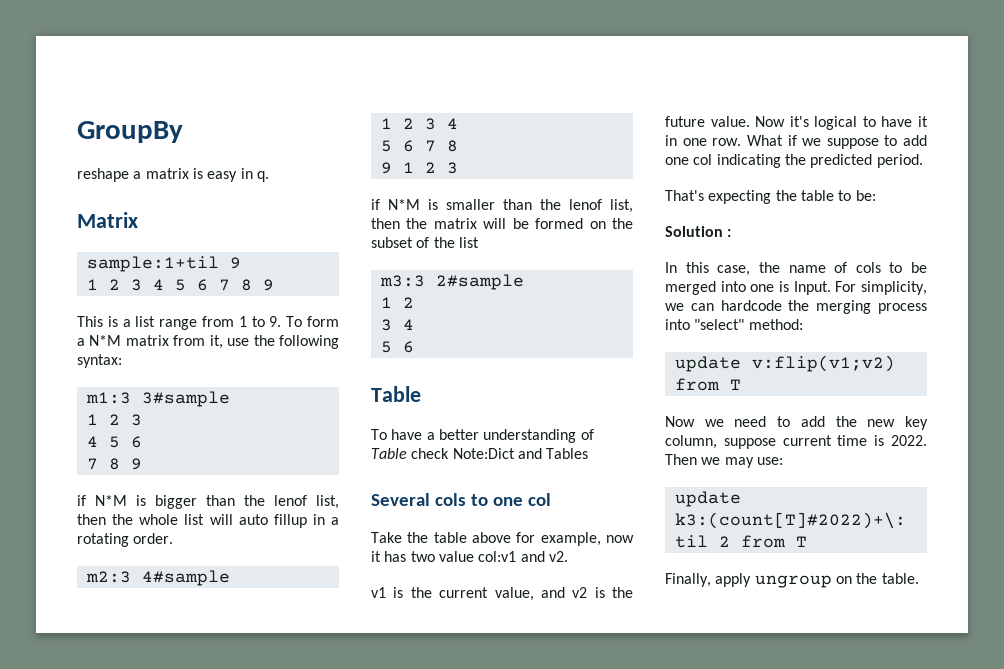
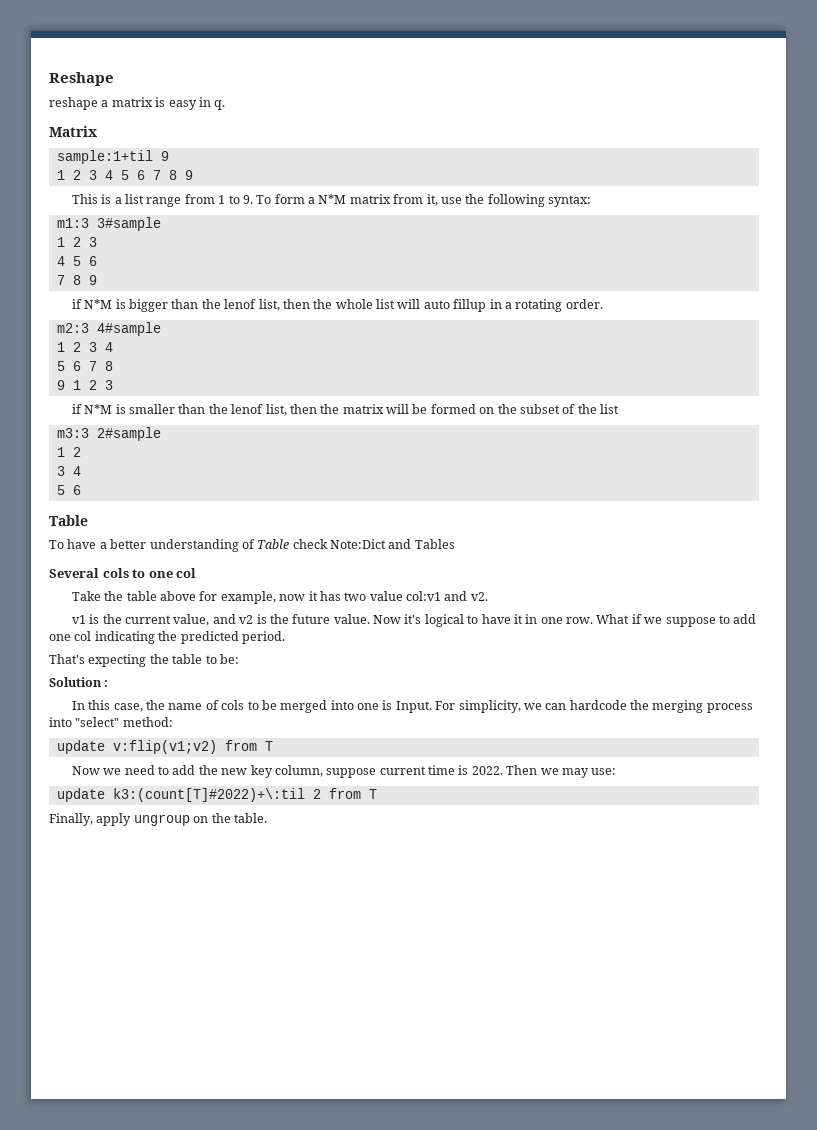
[77,121,183,143] GroupBy -> [49,72,114,86] Reshape

